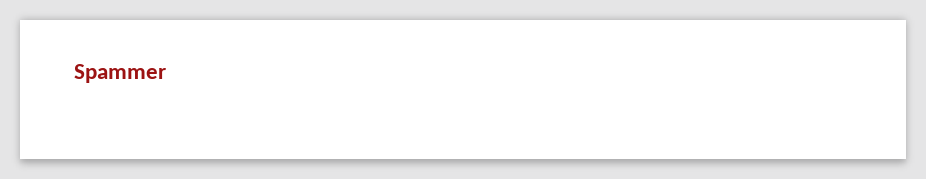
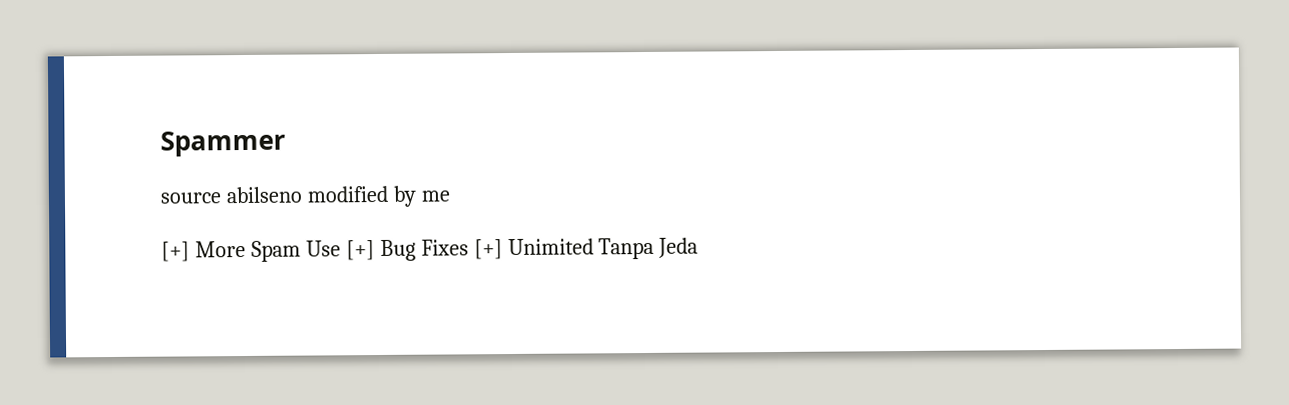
(166, 73) none -> [160,185,450,207] [161,237,699,262] // source abilseno modified by me // [+] More Spam Use [+] Bug Fixes [+] Unimited Tanpa Jeda

